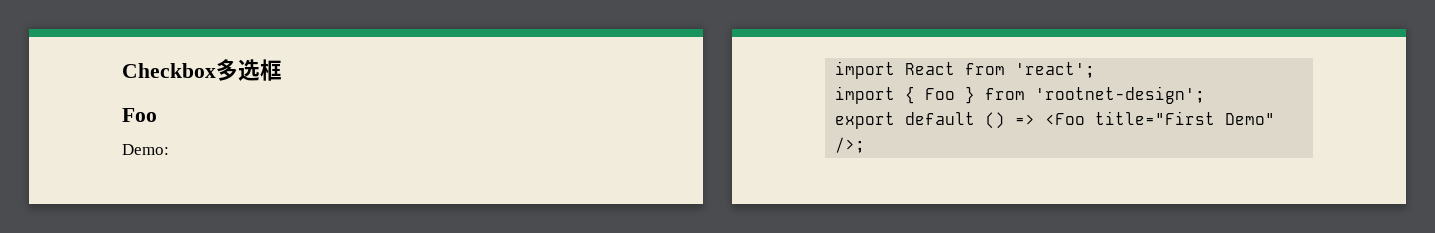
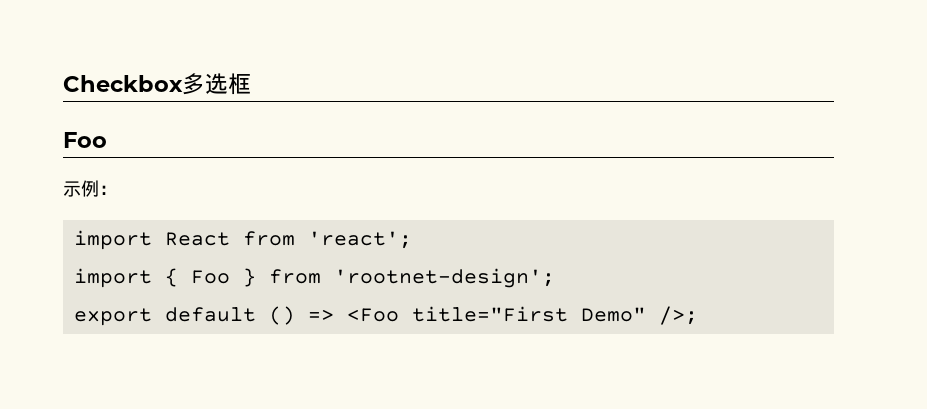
[122,144,169,155] Demo: -> [63,180,117,197] 示例：

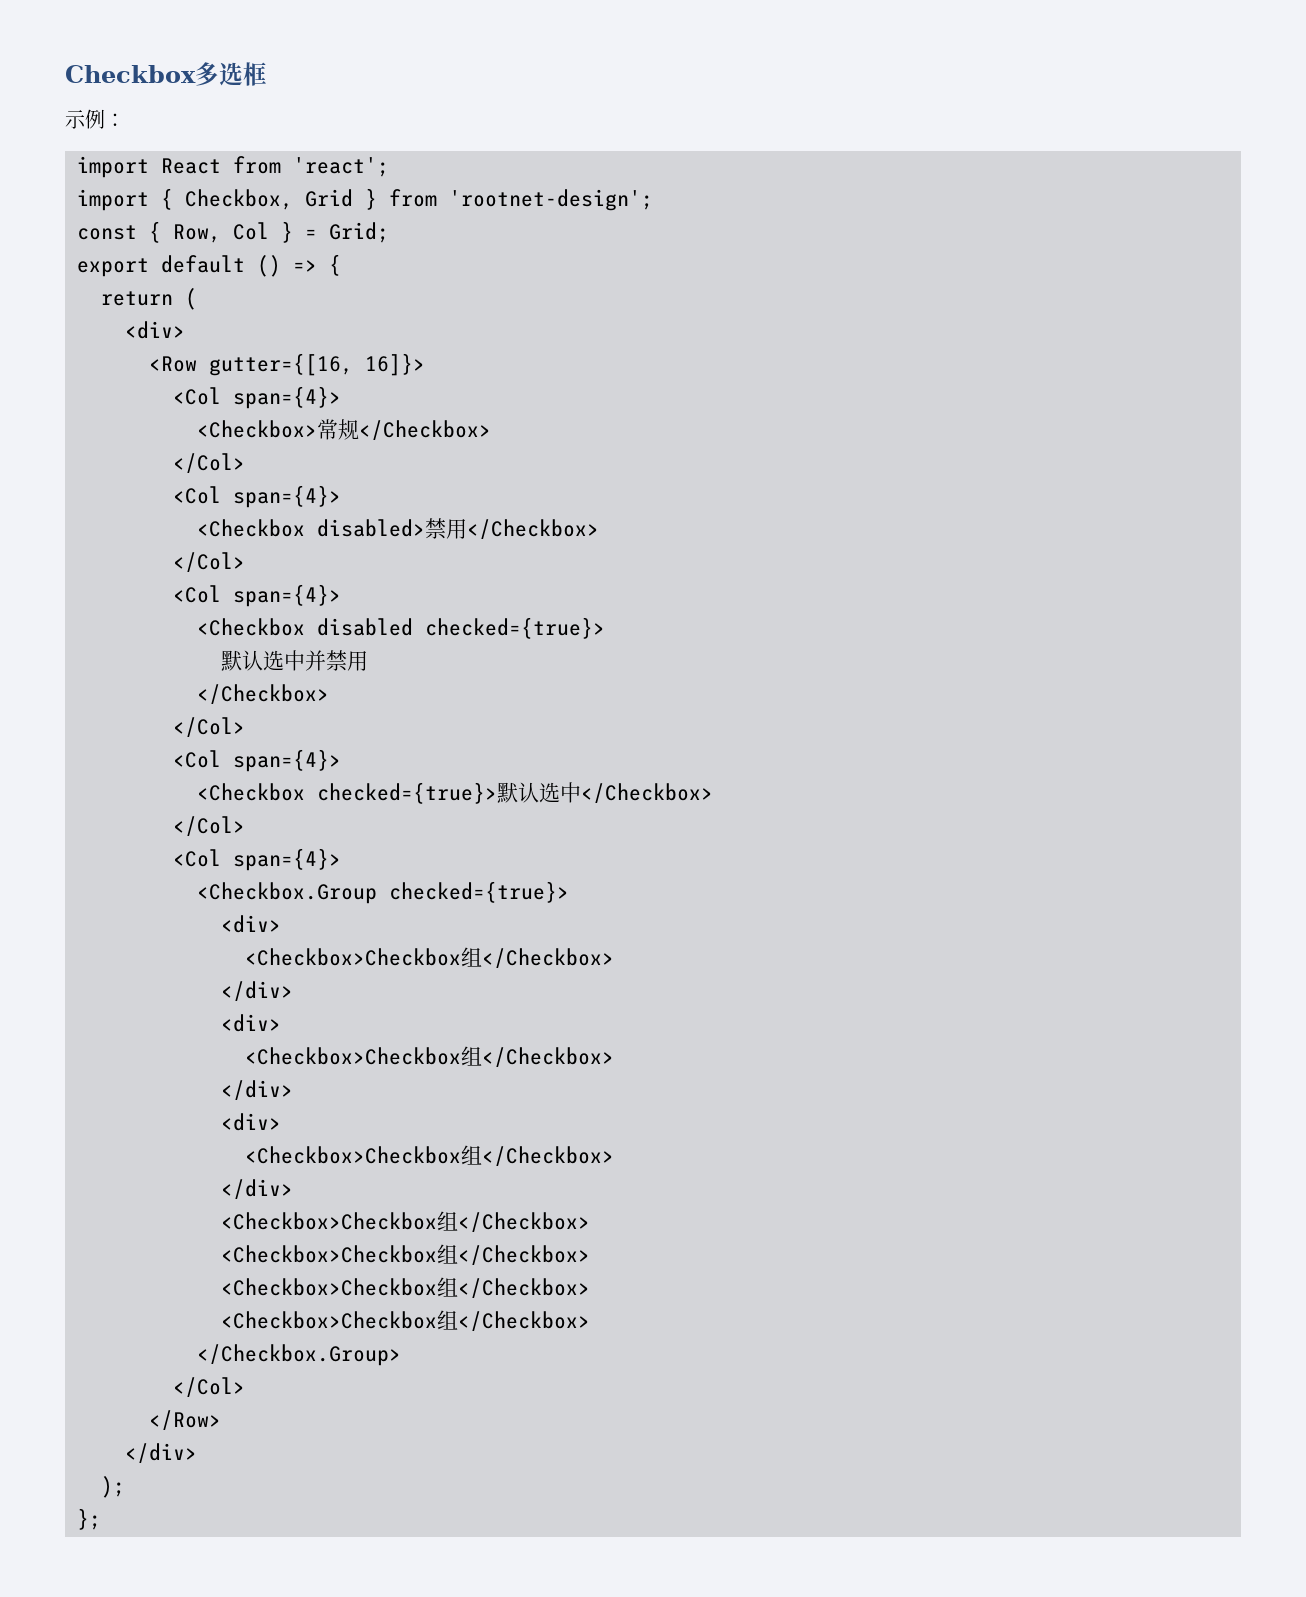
[63,132,107,148] // Foo -> (267, 74) none
[190,270,230,284] Foo -> [185,189,353,210] Checkbox, Grid
[73,306,698,326] export default () => <Foo title="First Demo" />; -> [77,221,389,243] [77,254,341,277] [101,288,197,310] [125,321,185,339] [149,353,425,376] [173,386,341,409] [197,419,491,440] [173,453,245,473] [173,485,341,508] [197,518,599,539] [173,552,245,572] [173,584,341,607] [197,617,605,639] [221,650,368,671] [197,684,329,704] [173,717,245,737] [173,749,341,772] [197,782,713,804] [173,816,245,836] [173,848,341,871] [197,881,569,904] [221,915,281,933] [245,947,614,968] [221,981,293,1001] [221,1014,281,1032] [245,1046,614,1067] [221,1080,293,1100] [221,1113,281,1131] [245,1145,614,1166] [221,1179,293,1199] [221,1211,590,1232] [221,1244,590,1265] [221,1277,590,1298] [221,1310,590,1331] [197,1344,401,1366] [173,1377,245,1397] [149,1410,221,1430] [125,1443,197,1463] [101,1476,125,1498] [77,1508,101,1530] const { Row, Col } = Grid; // export default () => { // return ( // <div> // <Row gutter={[16, 16]}> // <Col span={4}> // <Checkbox>常规</Checkbox> // </Col> // <Col span={4}> // <Checkbox disabled>禁用</Checkbox> // </Col> // <Col span={4}> // <Checkbox disabled checked={true}> // 默认选中并禁用 // </Checkbox> // </Col> // <Col span={4}> // <Checkbox checked={true}>默认选中</Checkbox> // </Col> // <Col span={4}> // <Checkbox.Group checked={true}> // <div> // <Checkbox>Checkbox组</Checkbox> // </div> // <div> // <Checkbox>Checkbox组</Checkbox> // </div> // <div> // <Checkbox>Checkbox组</Checkbox> // </div> // <Checkbox>Checkbox组</Checkbox> // <Checkbox>Checkbox组</Checkbox> // <Checkbox>Checkbox组</Checkbox> // <Checkbox>Checkbox组</Checkbox> // </Checkbox.Group> // </Col> // </Row> // </div> // ); // };

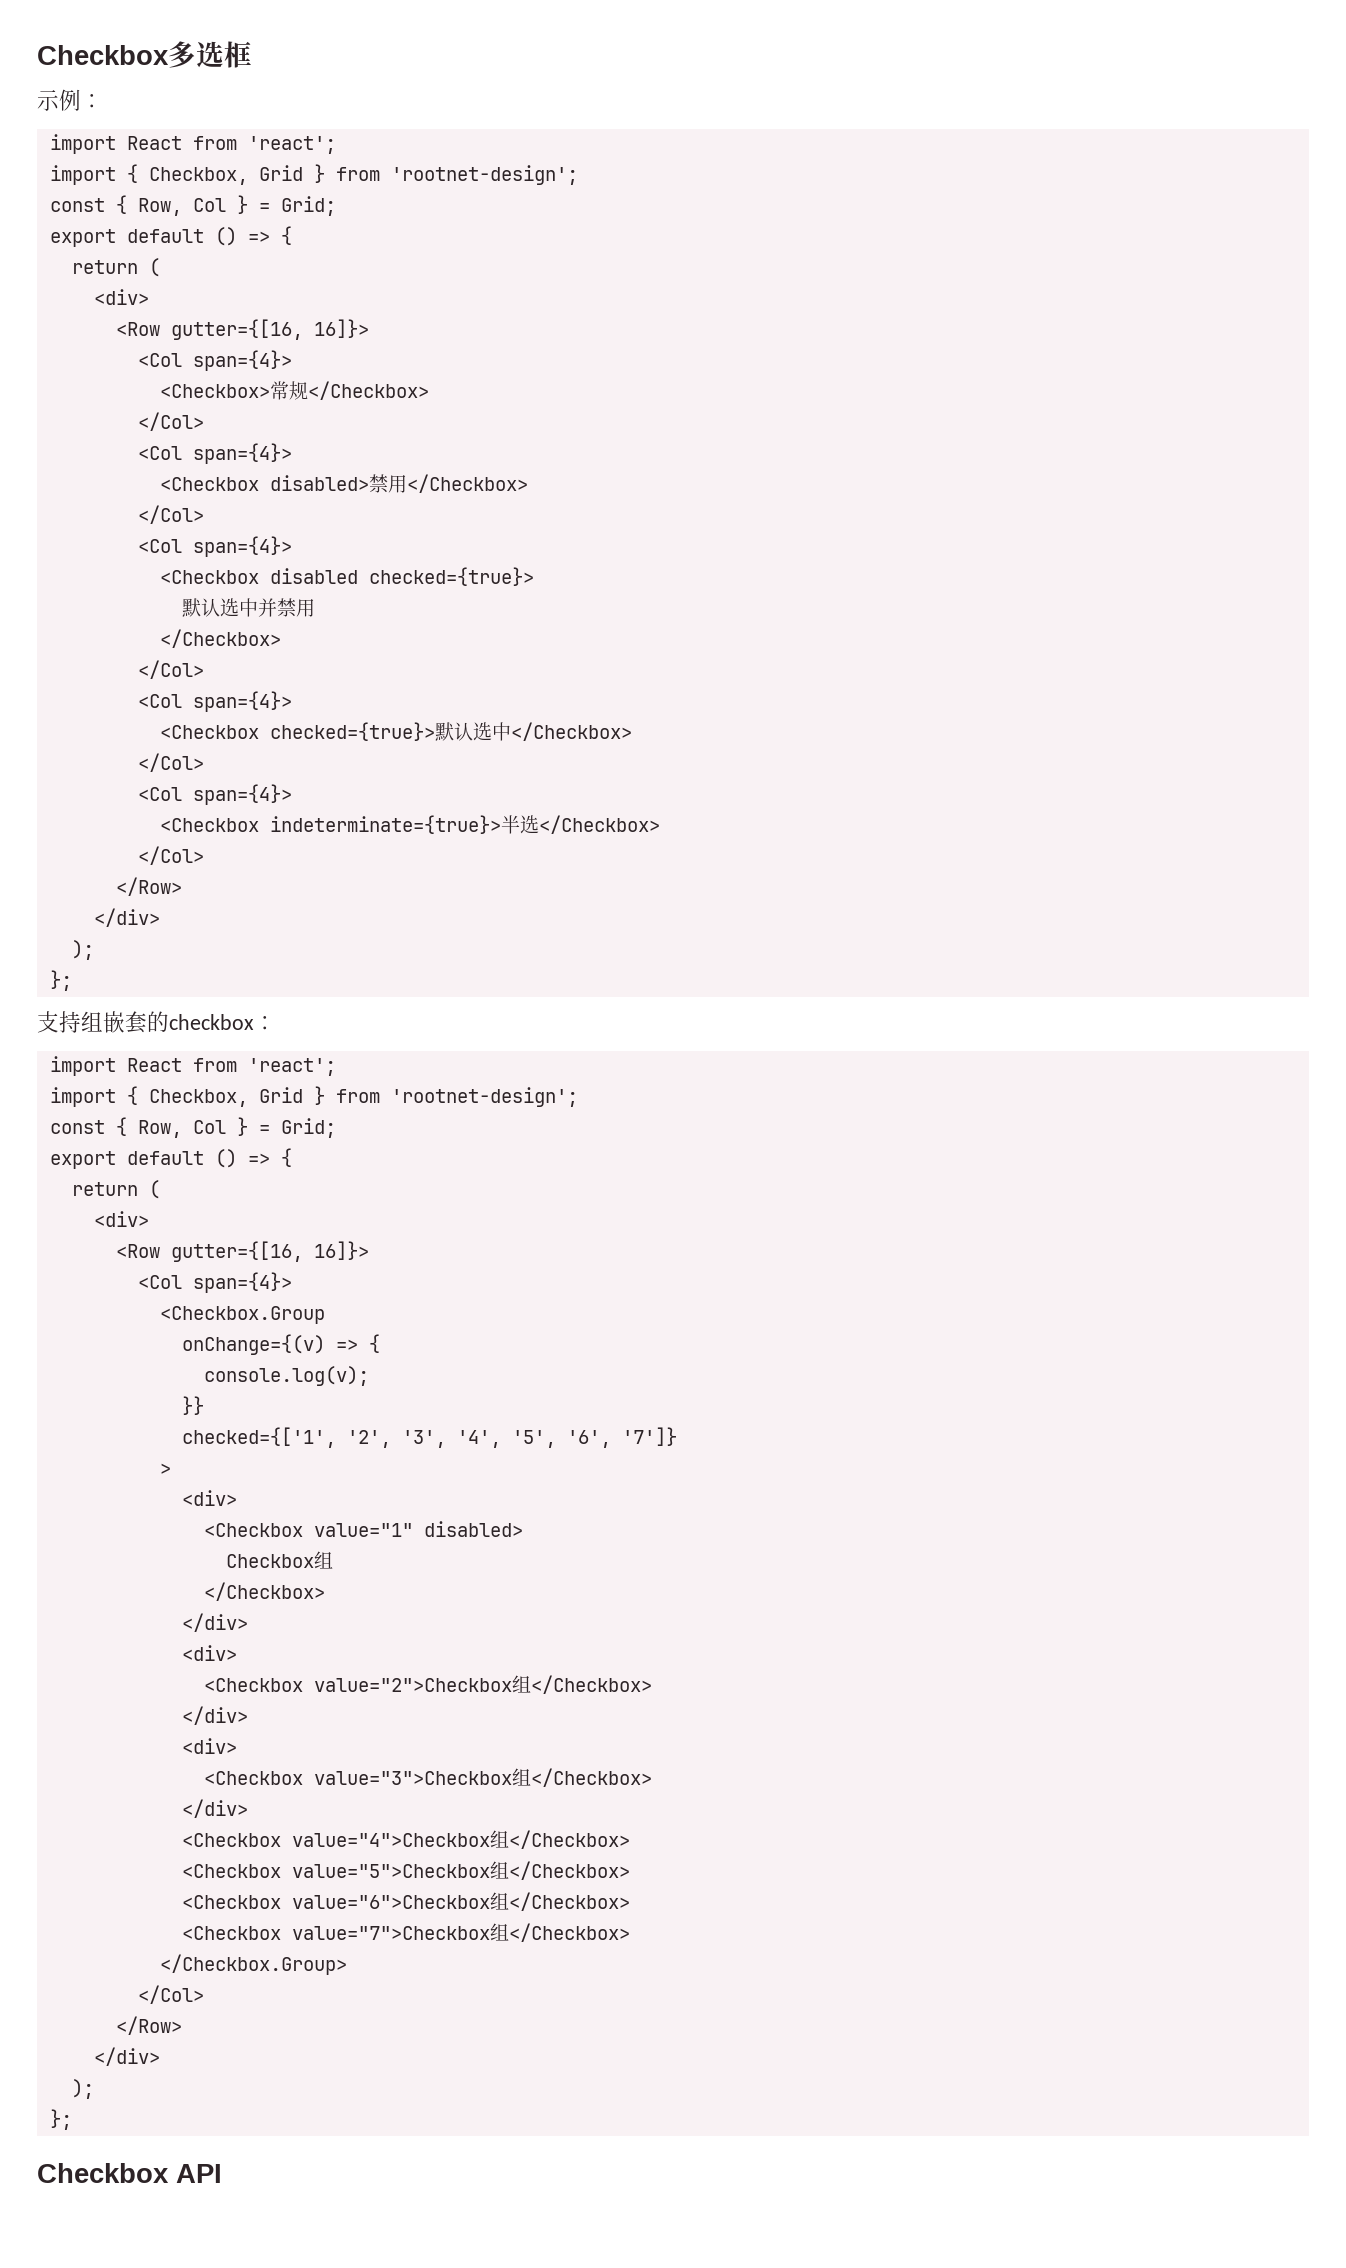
[197,881,569,904] [221,915,281,933] [245,947,614,968] [221,981,293,1001] [221,1014,281,1032] [245,1046,614,1067] [221,1080,293,1100] [221,1113,281,1131] [245,1145,614,1166] [221,1179,293,1199] [221,1211,590,1232] [221,1244,590,1265] [221,1277,590,1298] [221,1311,437,1329] <Checkbox.Group checked={true}> // <div> // <Checkbox>Checkbox组</Checkbox> // </div> // <div> // <Checkbox>Checkbox组</Checkbox> // </div> // <div> // <Checkbox>Checkbox组</Checkbox> // </div> // <Checkbox>Checkbox组</Checkbox> // <Checkbox>Checkbox组</Checkbox> // <Checkbox>Checkbox组</Checkbox> // <Checkbox>Checkbox -> [159,815,660,834] [137,846,204,865] [115,877,182,896] [93,908,160,927] [71,940,94,960] [49,970,72,991] [37,1011,276,1034] [49,1056,336,1076] [49,1086,578,1107] [49,1117,336,1138] [49,1148,292,1169] [71,1180,160,1199] [93,1211,149,1227] [115,1241,369,1262] [137,1272,292,1293] [159,1306,325,1324] [181,1334,380,1355] [203,1366,369,1386] [181,1396,204,1415] [181,1427,677,1448] [159,1463,171,1475] [181,1490,237,1506] [203,1521,523,1537] [225,1551,333,1569] [203,1582,325,1601] [181,1613,248,1632] [181,1645,237,1661] [203,1675,652,1694] [181,1706,248,1725] [181,1738,237,1754] [203,1768,652,1787] [181,1799,248,1818] [181,1830,630,1849] [181,1861,630,1880] [181,1892,630,1911] [181,1926,490,1940] <Checkbox indeterminate={true}>半选</Checkbox> // </Col> // </Row> // </div> // ); // }; // 支持组嵌套的checkbox： // import React from 'react'; // import { Checkbox, Grid } from 'rootnet-design'; // const { Row, Col } = Grid; // export default () => { // return ( // <div> // <Row gutter={[16, 16]}> // <Col span={4}> // <Checkbox.Group // onChange={(v) => { // console.log(v); // }} // checked={['1', '2', '3', '4', '5', '6', '7']} // > // <div> // <Checkbox value="1" disabled> // Checkbox组 // </Checkbox> // </div> // <div> // <Checkbox value="2">Checkbox组</Checkbox> // </div> // <div> // <Checkbox value="3">Checkbox组</Checkbox> // </div> // <Checkbox value="4">Checkbox组</Checkbox> // <Checkbox value="5">Checkbox组</Checkbox> // <Checkbox value="6">Checkbox组</Checkbox> // <Checkbox value="7">Checkbox
(101, 1519) none -> [37,2163,222,2183] // Checkbox API

